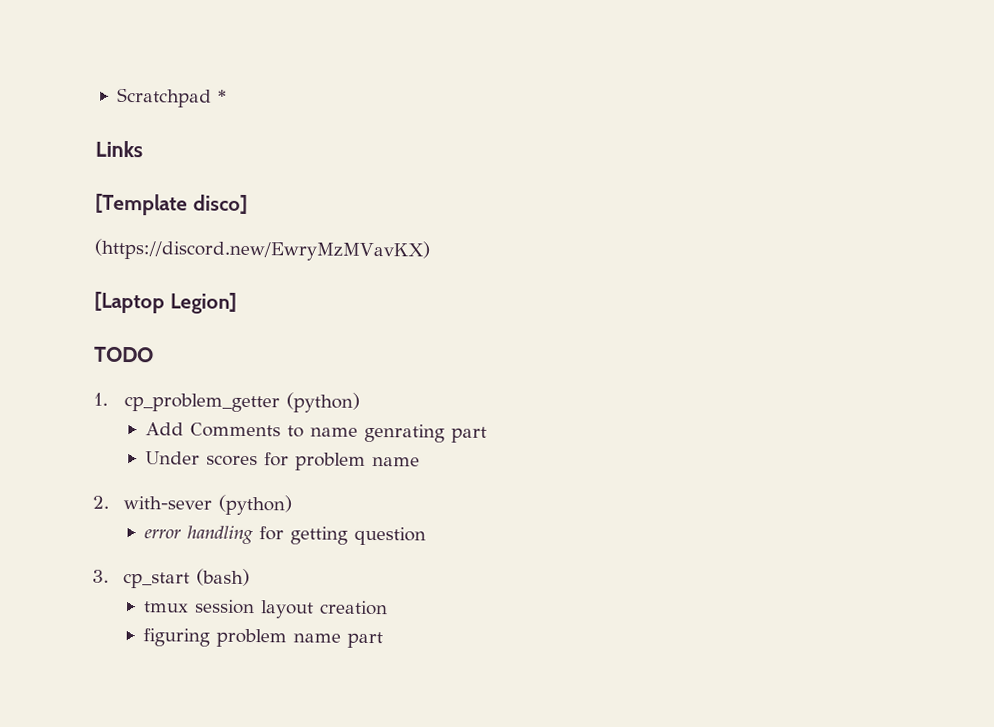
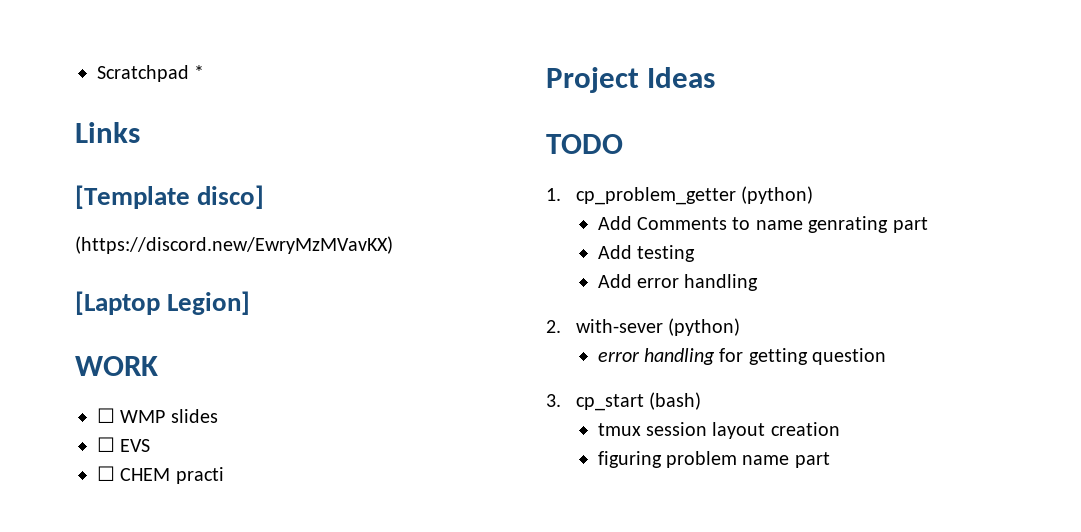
(237, 303) none -> [75,356,158,376] [97,408,218,423] [97,437,151,452] [97,466,224,484] [546,67,716,93] // WORK // ☐ WMP slides // ☐ EVS // ☐ CHEM practi // Project Ideas
[144,451,420,471] Under scores for problem name -> [597,245,695,262] [597,274,759,291] Add testing // Add error handling

